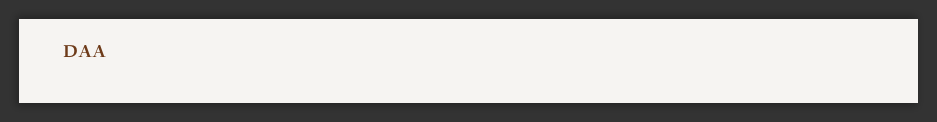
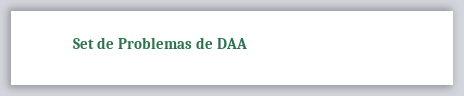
(63, 51) none -> [73,37,214,49] Set de Problemas de

